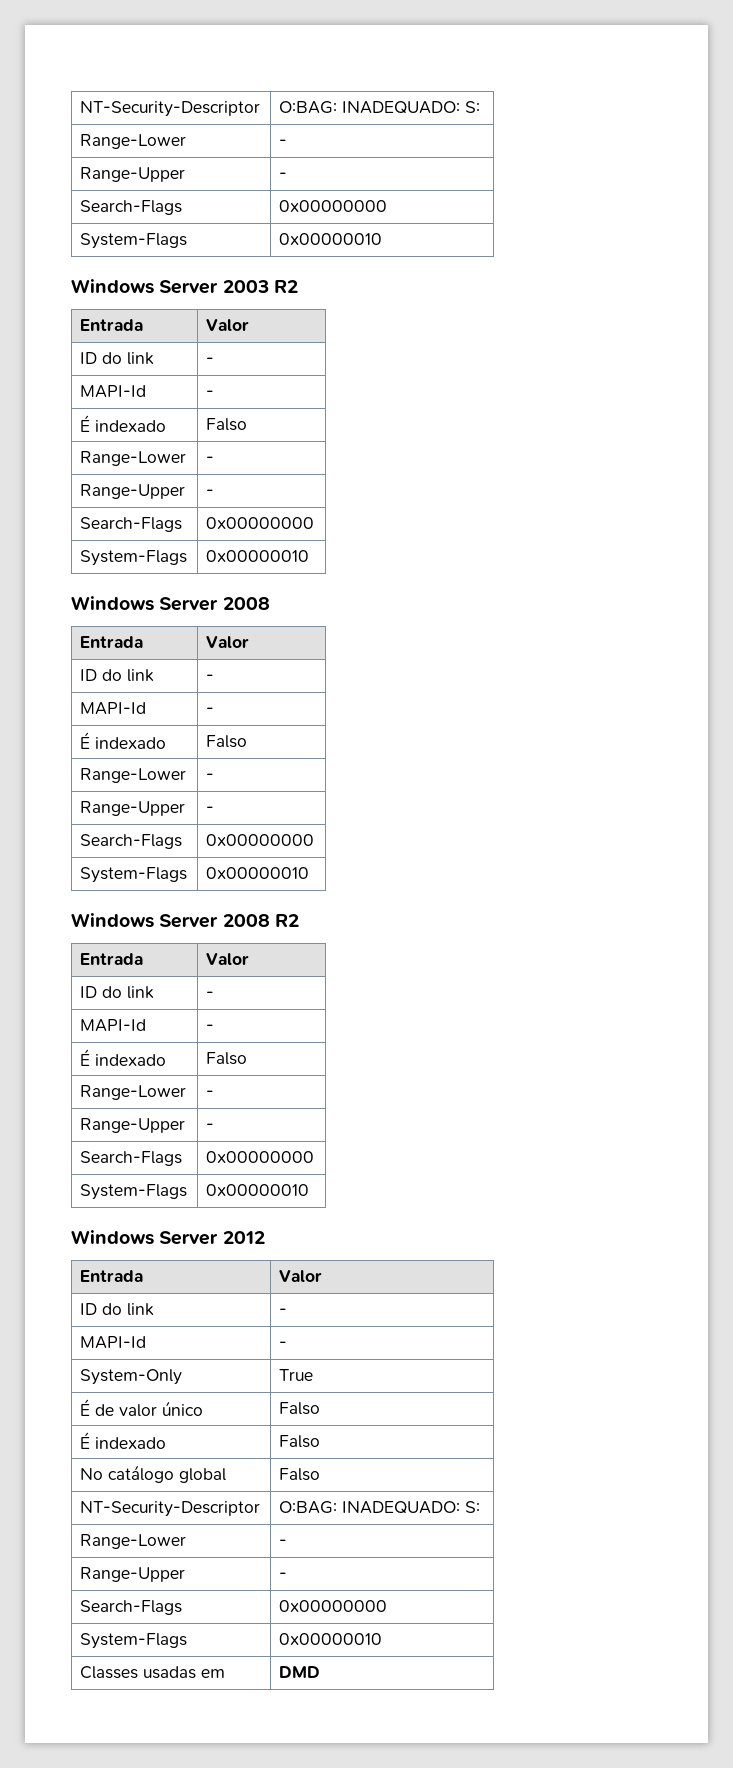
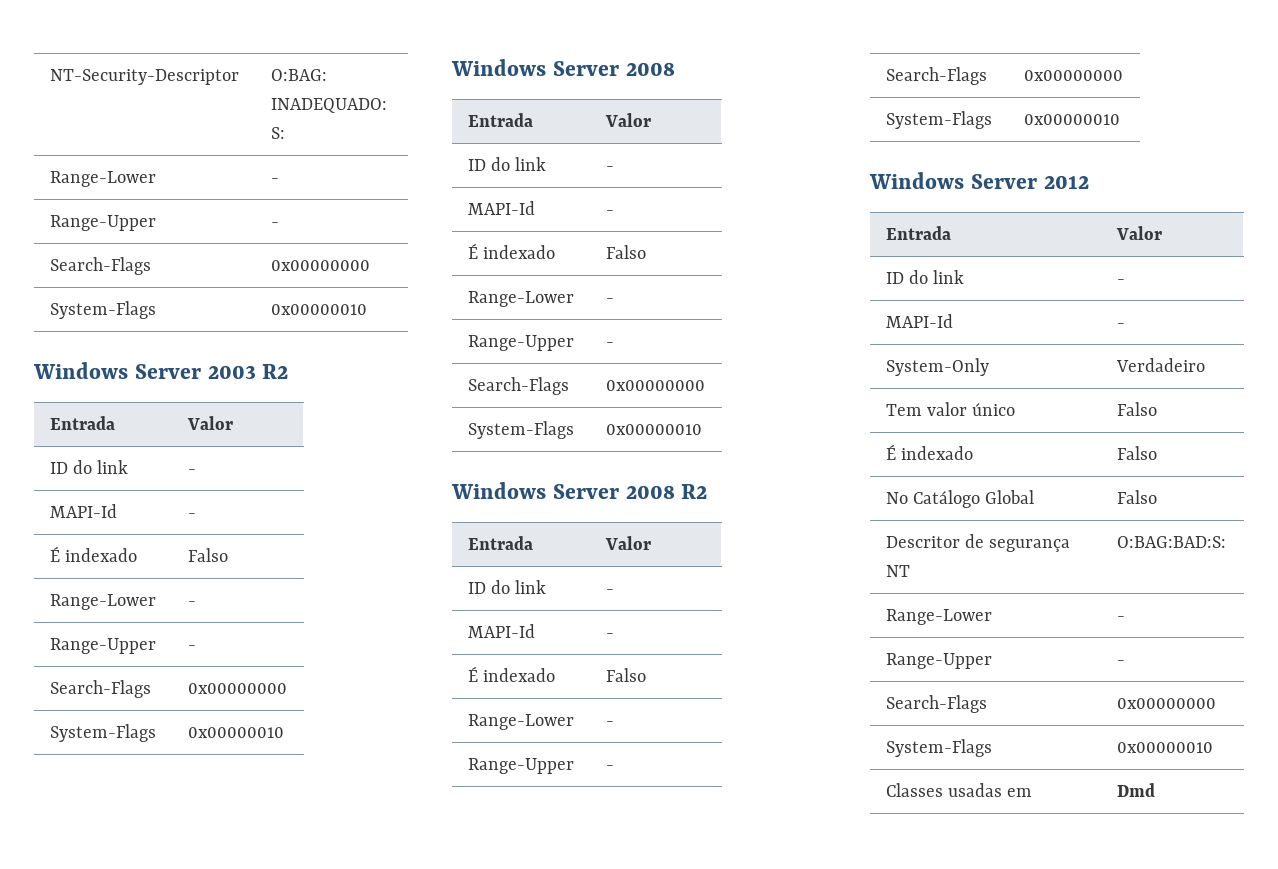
[279,1369,314,1381] [80,1399,115,1416] True // É de -> [1115,358,1205,372] [885,404,922,416] Verdadeiro // Tem
[108,1465,227,1483] [279,1468,321,1481] [80,1501,261,1517] [279,1501,481,1514] catálogo global | Falso // NT-Security-Descriptor | O:BAG: INADEQUADO: S: -> [912,490,1035,508] [1116,490,1157,504] [885,534,1071,552] [885,565,910,577] [1116,536,1226,548] Catálogo Global | Falso // Descritor de segurança NT | O:BAG:BAD:S:
[279,1666,321,1678] DMD -> [1116,783,1155,797] Dmd

